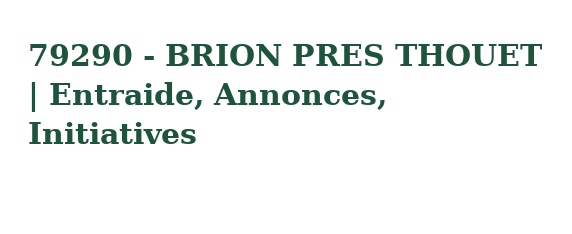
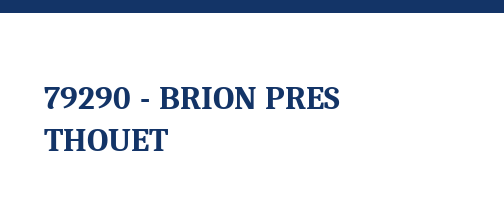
[28,82,387,112] [28,122,197,144] | Entraide, Annonces, Initiatives -> (168, 140) none

